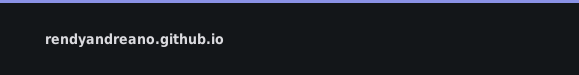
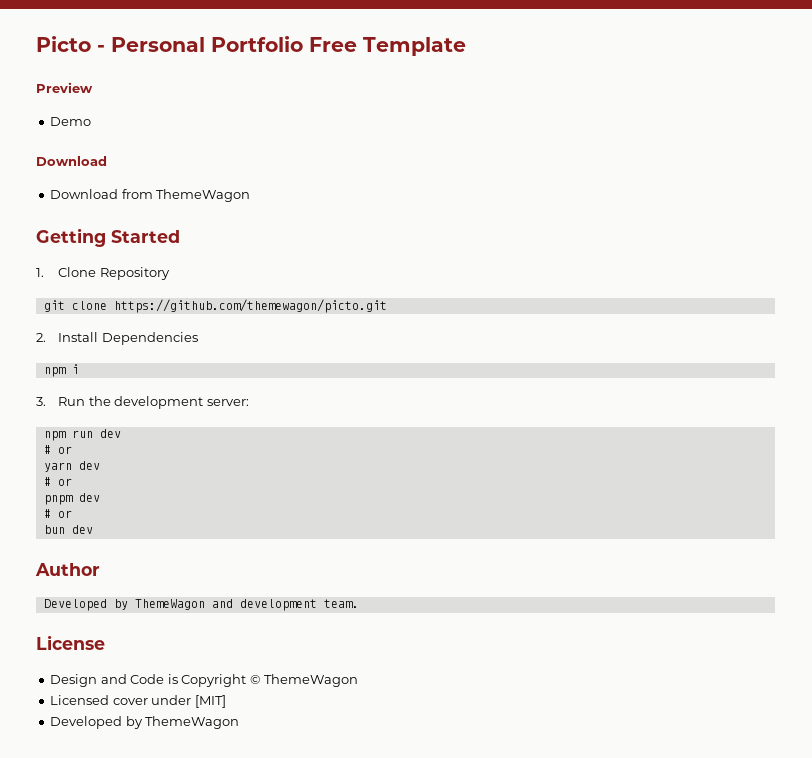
[45,33,224,48] rendyandreano.github.io -> [36,36,466,56] [36,82,93,93] [50,117,92,126] [36,156,107,166] [50,189,251,202] [36,228,180,247] [36,267,170,280] [43,299,387,313] [36,332,198,345] [43,364,79,377] [36,396,249,409] [43,429,121,441] [43,445,72,454] [43,461,100,472] [43,477,72,486] [43,493,100,505] [43,509,72,518] [43,525,93,534] [35,563,100,576] [43,599,359,611] [36,635,105,650] [50,674,359,687] [50,695,226,708] [50,716,240,729] Picto - Personal Portfolio Free Template // Preview // Demo // Download // Download from ThemeWagon // Getting Started // 1. Clone Repository // git clone https://github.com/themewagon/picto.git // 2. Install Dependencies // npm i // 3. Run the development server: // npm run dev // # or // yarn dev // # or // pnpm dev // # or // bun dev // Author // Developed by ThemeWagon and development team. // License // Design and Code is Copyright © ThemeWagon // Licensed cover under [MIT] // Developed by ThemeWagon

